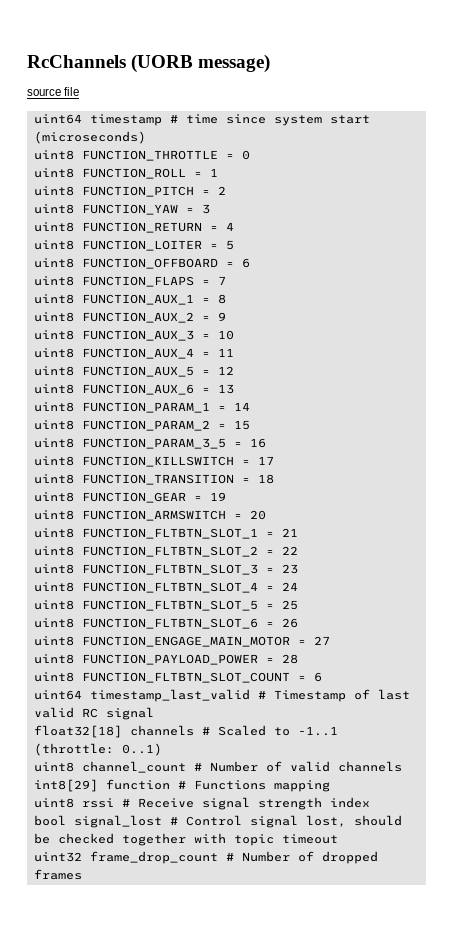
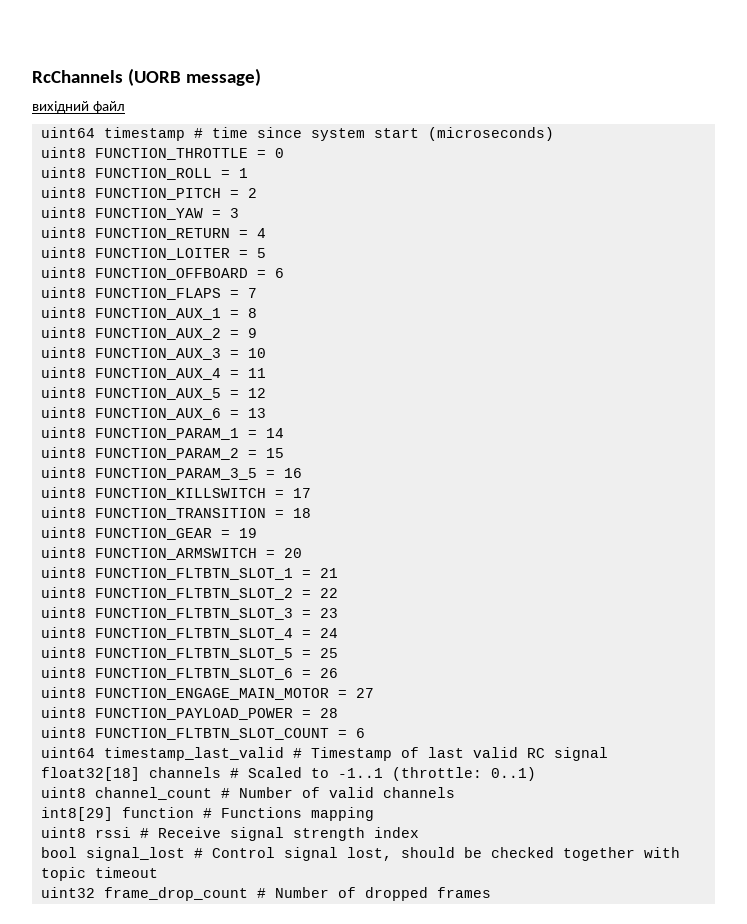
[27,87,80,96] source file -> [32,101,125,113] вихідний файл

